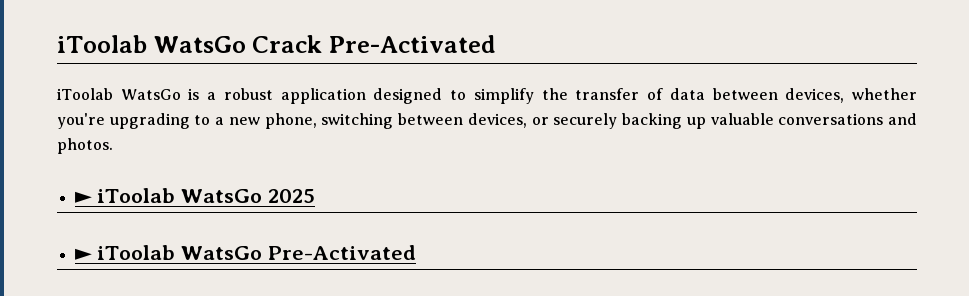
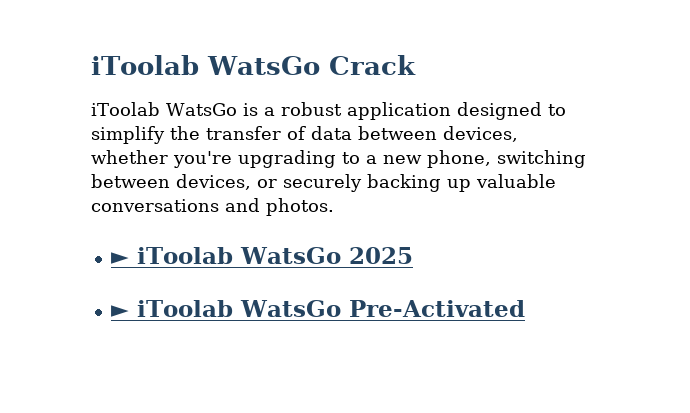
[329,35,497,53] Pre-Activated -> (416, 65) none

